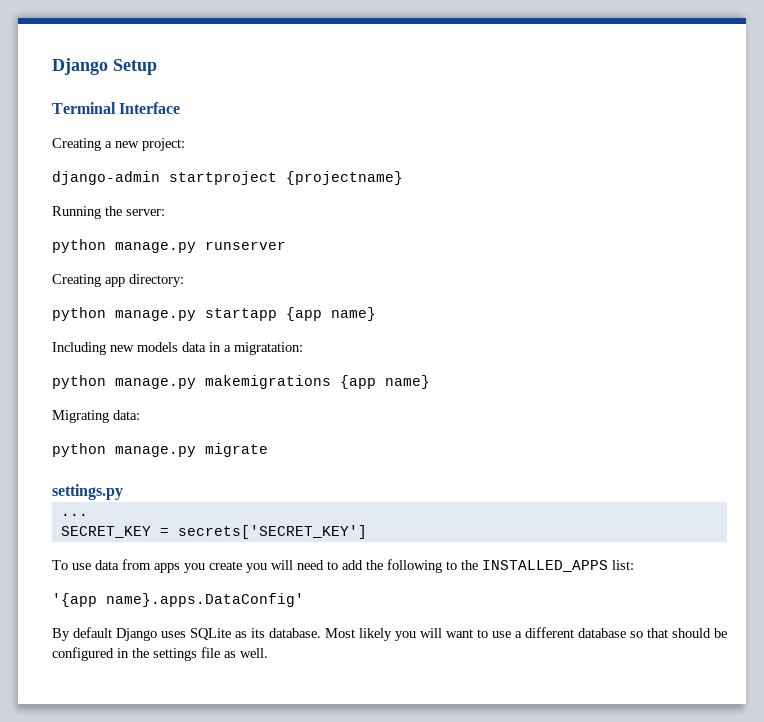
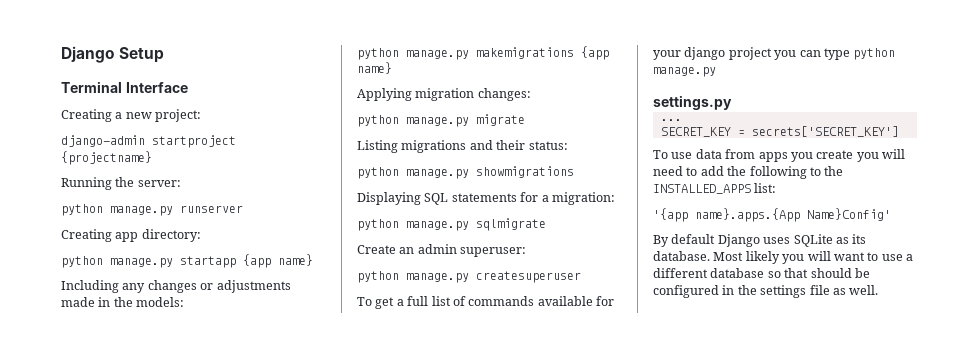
[110,342,303,355] new models data in a migratation: -> [122,280,291,293] [61,297,185,307] any changes or adjustments made in the models:
[52,410,140,423] Migrating data: -> [357,88,531,101] Applying migration changes:
(268, 450) none -> [357,140,568,153] [357,166,574,179] [357,192,615,205] [357,218,546,231] [357,244,527,257] [357,271,581,283] [357,296,614,309] [653,47,896,60] [653,67,716,77] // Listing migrations and their status: // python manage.py showmigrations // Displaying SQL statements for a migration: // python manage.py sqlmigrate // Create an admin superuser: // python manage.py createsuperuser // To get a full list of commands available for your django project you can type python manage.py
[106,593,304,607] name}.apps.DataConfig' -> [695,208,891,222] name}.apps.{App Name}Config'

